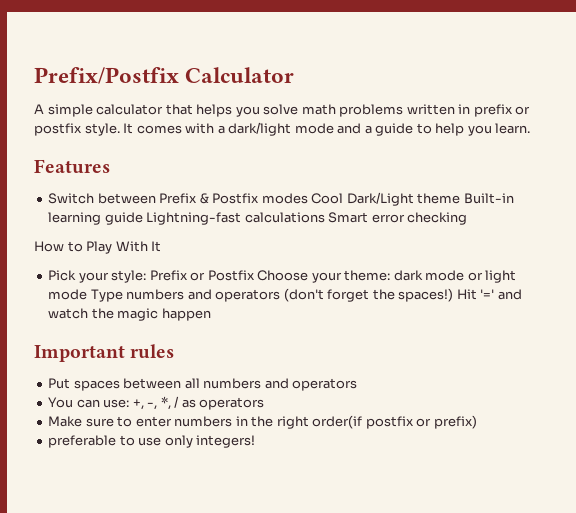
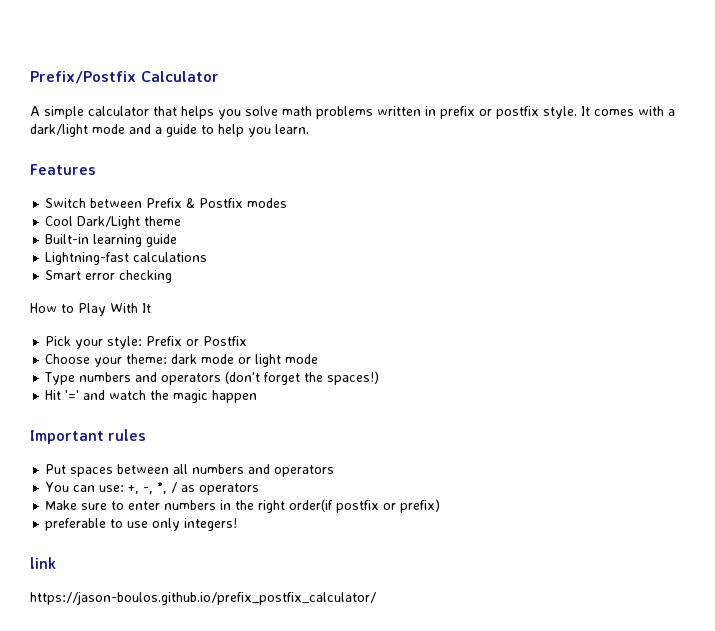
(308, 198) none -> (288, 203) //
(461, 198) none -> (182, 221) //
(143, 218) none -> (178, 240) //
(325, 217) none -> (208, 257) //
(255, 275) none -> (248, 341) //
(88, 294) none -> (319, 359) //
(454, 295) none -> (380, 378) //
(256, 441) none -> [30,557,56,569] [30,591,376,605] // link // https://jason-boulos.github.io/prefix_postfix_calculator/

